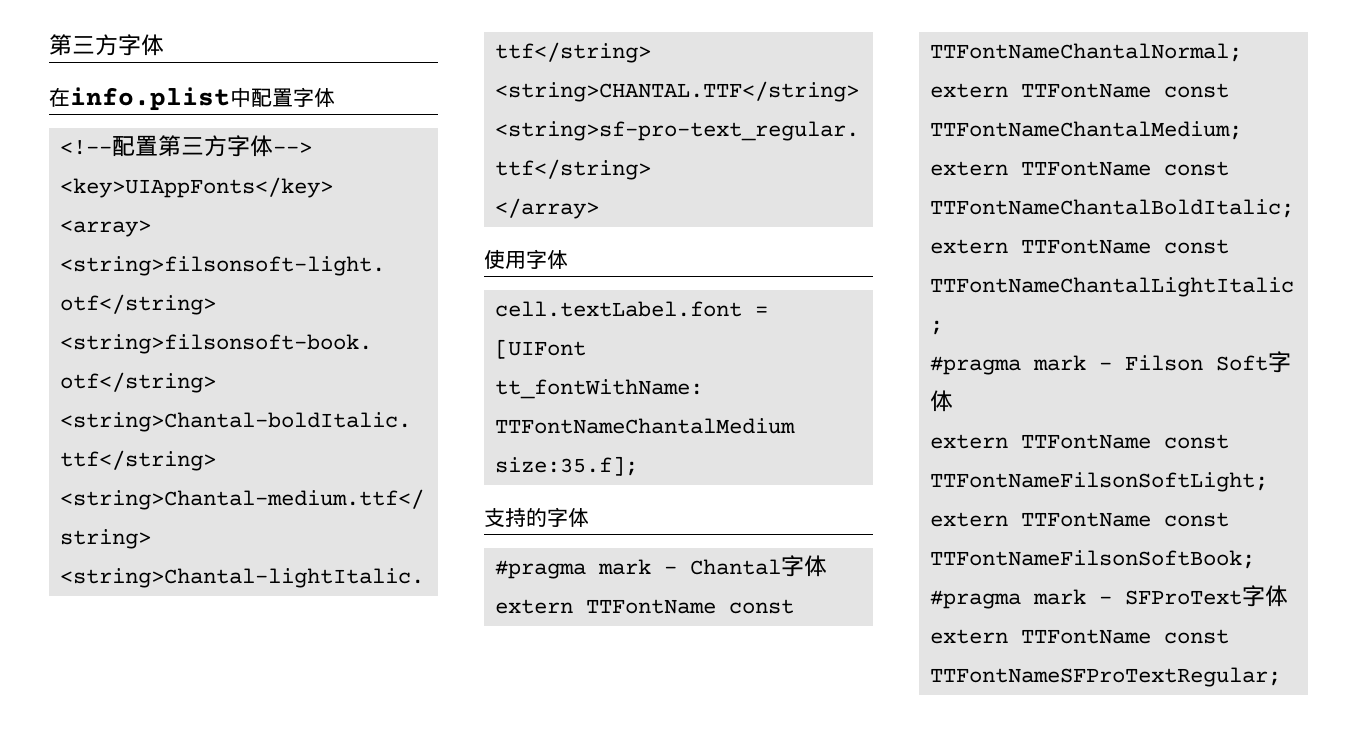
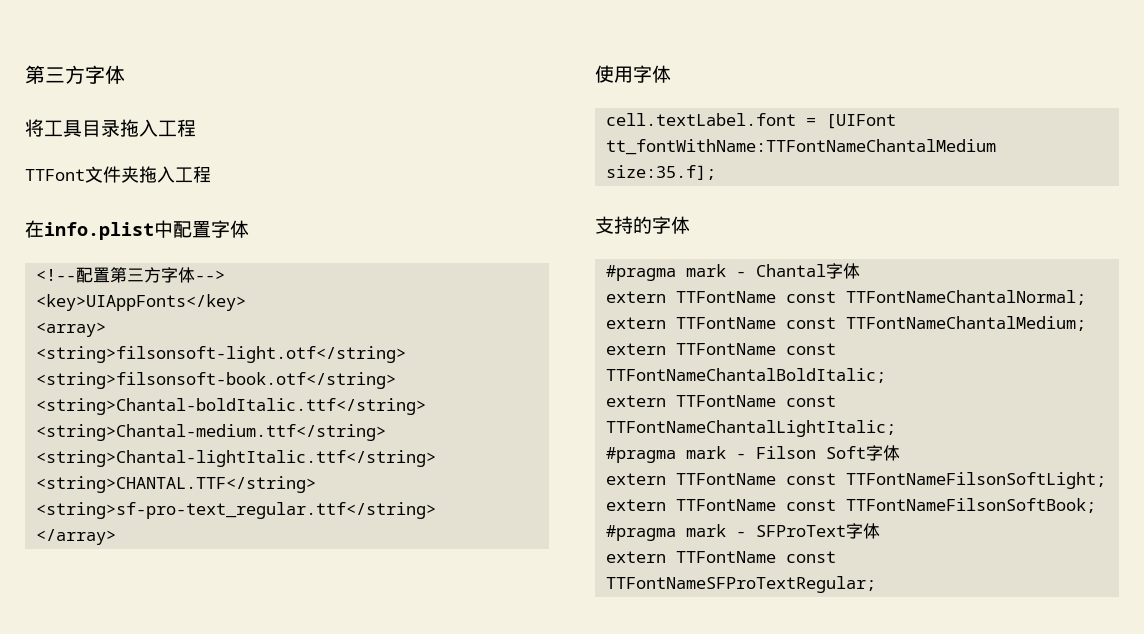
[49,34,164,56] 第三方字体 -> [25,65,125,84] [25,119,196,137] [25,166,211,183] 第三方字体 // 将工具目录拖入工程 // TTFont文件夹拖入工程

